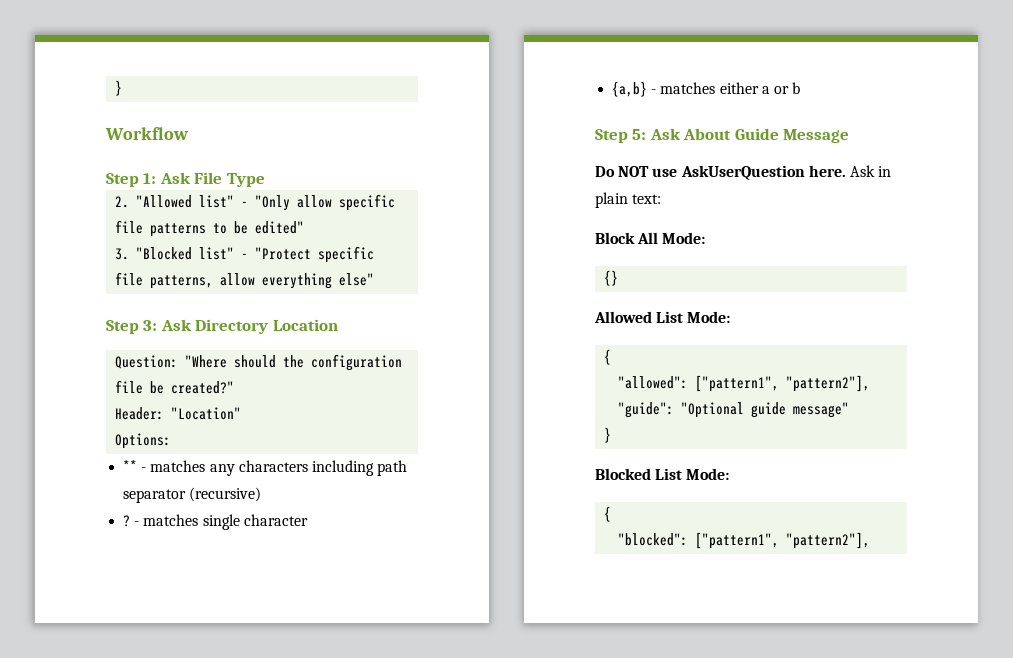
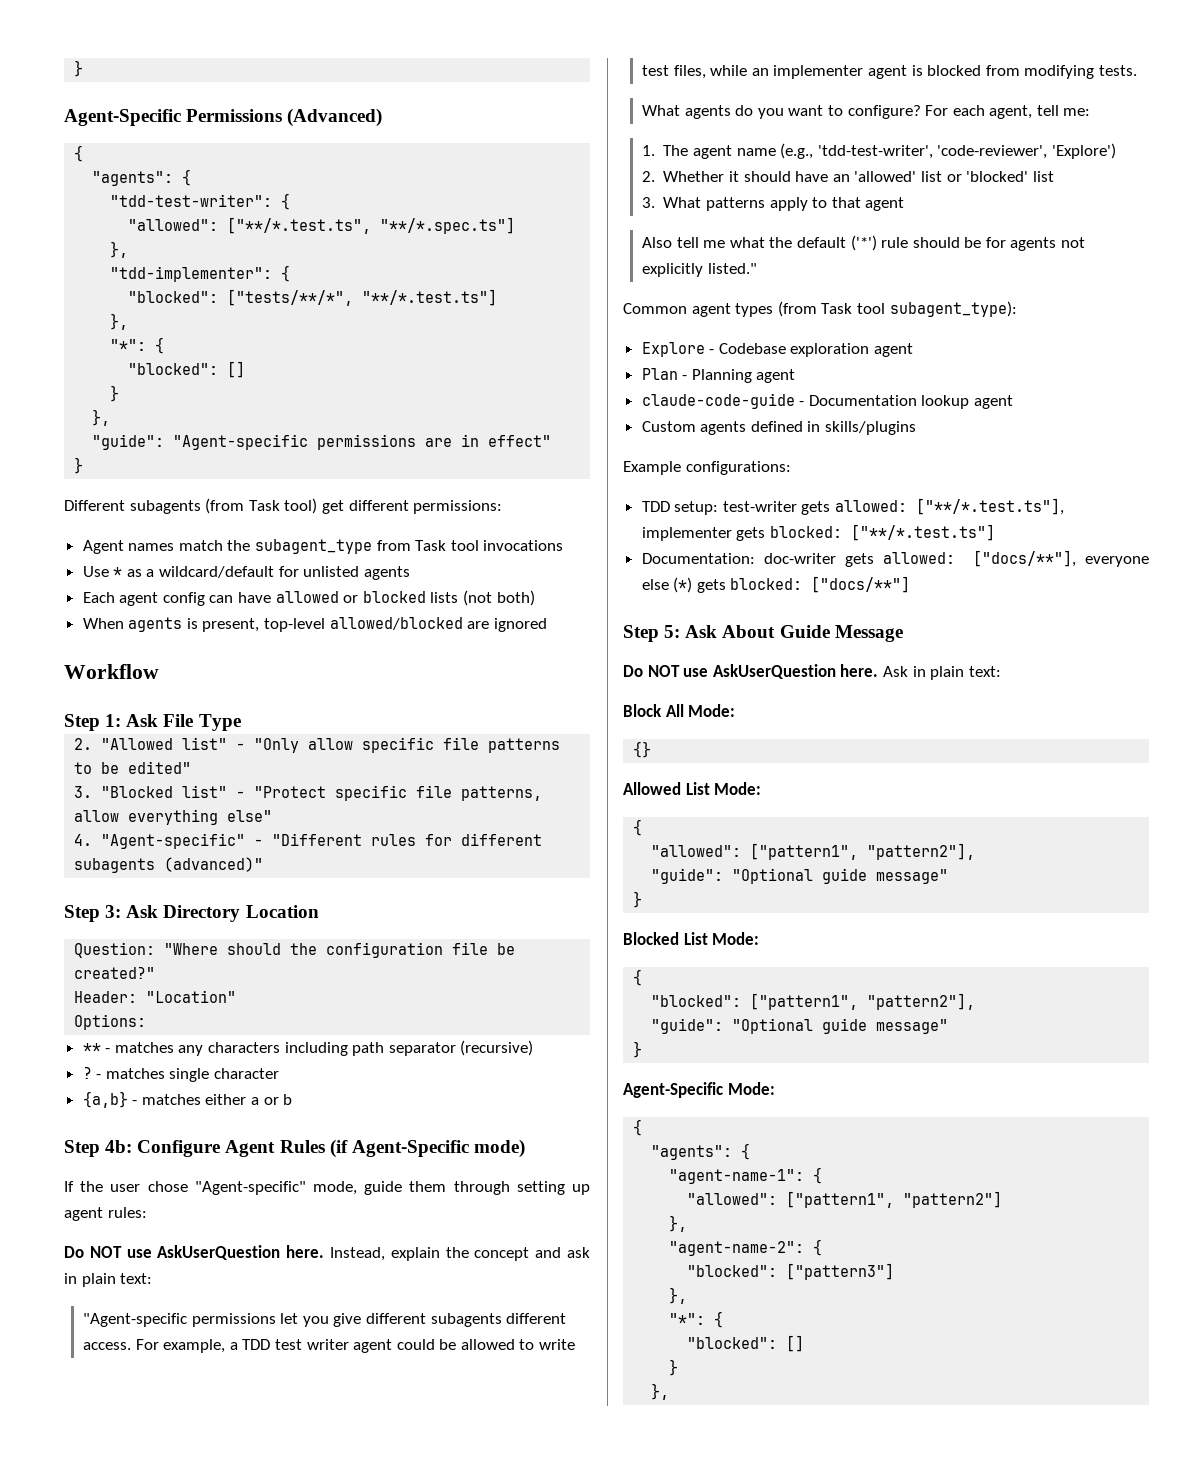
[115,80,123,96] } -> [74,60,84,77] [64,108,383,127] [74,145,84,162] [92,169,192,186] [110,193,291,210] [128,217,516,234] [110,241,129,258] [110,265,291,282] [128,289,498,306] [110,313,129,330] [110,337,165,354] [128,361,246,378] [110,385,120,402] [92,409,111,426] [92,434,552,450] [74,457,84,474] [64,498,503,514] [82,539,564,554] [82,566,410,580] [82,590,535,606] [82,617,547,632] } // Agent-Specific Permissions (Advanced) // { // "agents": { // "tdd-test-writer": { // "allowed": ["**/*.test.ts", "**/*.spec.ts"] // }, // "tdd-implementer": { // "blocked": ["tests/**/*", "**/*.test.ts"] // }, // "*": { // "blocked": [] // } // }, // "guide": "Agent-specific permissions are in effect" // } // Different subagents (from Task tool) get different permissions: // Agent names match the subagent_type from Task tool invocations // Use * as a wildcard/default for unlisted agents // Each agent config can have allowed or blocked lists (not both) // When agents is present, top-level allowed/blocked are ignored
(375, 279) none -> [74,833,543,849] [74,857,264,873] // 4. "Agent-specific" - "Different rules for different subagents (advanced)"
(801, 88) none -> [64,1139,525,1158] [64,1181,590,1195] [64,1207,147,1221] [64,1245,591,1261] [64,1273,153,1287] [82,1313,567,1327] [82,1339,576,1353] [641,65,1137,79] [641,105,1091,119] [641,143,1117,159] [641,171,1054,182] [641,197,905,211] [641,235,1086,251] [641,263,757,277] [623,301,1017,317] [641,342,914,357] [641,368,796,383] [641,393,1014,409] [641,421,917,435] [623,461,791,475] [641,498,1065,515] [641,524,995,541] [641,550,1149,567] [641,576,911,593] // Step 4b: Configure Agent Rules (if Agent-Specific mode) // If the user chose "Agent-specific" mode, guide them through setting up agent rules: // Do NOT use AskUserQuestion here. Instead, explain the concept and ask in plain text: // "Agent-specific permissions let you give different subagents different access. For example, a TDD test writer agent could be allowed to write test files, while an implementer agent is blocked from modifying tests. // What agents do you want to configure? For each agent, tell me: // 1. The agent name (e.g., 'tdd-test-writer', 'code-reviewer', 'Explore') // 2. Whether it should have an 'allowed' list or 'blocked' list // 3. What patterns apply to that agent // Also tell me what the default ('*') rule should be for agents not explicitly listed." // Common agent types (from Task tool subagent_type): // Explore - Codebase exploration agent // Plan - Planning agent // claude-code-guide - Documentation lookup agent // Custom agents defined in skills/plugins // Example configurations: // TDD setup: test-writer gets allowed: ["**/*.test.ts"], implementer gets blocked: ["**/*.test.ts"] // Documentation: doc-writer gets allowed: ["docs/**"], everyone else (*) gets blocked: ["docs/**"]
(871, 540) none -> [651,1018,949,1034] [633,1041,643,1058] [623,1082,775,1098] [633,1119,643,1136] [651,1143,751,1160] [669,1167,823,1184] [687,1191,1003,1208] [669,1215,688,1232] [669,1239,823,1256] [687,1263,895,1280] [669,1287,688,1304] [669,1311,724,1328] [687,1335,805,1352] [669,1359,679,1376] [651,1383,670,1400] // "guide": "Optional guide message" // } // Agent-Specific Mode: // { // "agents": { // "agent-name-1": { // "allowed": ["pattern1", "pattern2"] // }, // "agent-name-2": { // "blocked": ["pattern3"] // }, // "*": { // "blocked": [] // } // },

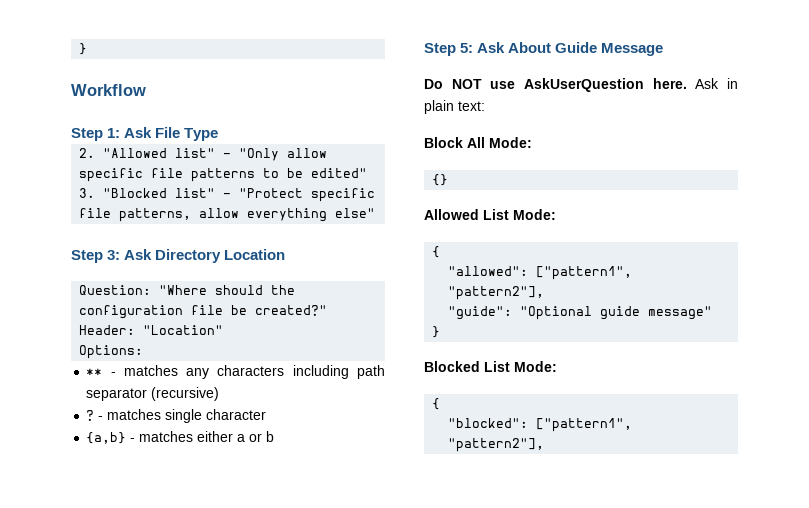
[74,60,84,77] [64,108,383,127] [74,145,84,162] [92,169,192,186] [110,193,291,210] [128,217,516,234] [110,241,129,258] [110,265,291,282] [128,289,498,306] [110,313,129,330] [110,337,165,354] [128,361,246,378] [110,385,120,402] [92,409,111,426] [92,434,552,450] [74,457,84,474] [64,498,503,514] [82,539,564,554] [82,566,410,580] [82,590,535,606] [82,617,547,632] } // Agent-Specific Permissions (Advanced) // { // "agents": { // "tdd-test-writer": { // "allowed": ["**/*.test.ts", "**/*.spec.ts"] // }, // "tdd-implementer": { // "blocked": ["tests/**/*", "**/*.test.ts"] // }, // "*": { // "blocked": [] // } // }, // "guide": "Agent-specific permissions are in effect" // } // Different subagents (from Task tool) get different permissions: // Agent names match the subagent_type from Task tool invocations // Use * as a wildcard/default for unlisted agents // Each agent config can have allowed or blocked lists (not both) // When agents is present, top-level allowed/blocked are ignored -> [79,43,88,55] }
[74,833,543,849] [74,857,264,873] // 4. "Agent-specific" - "Different rules for different subagents (advanced)" -> (376, 213) none
[64,1139,525,1158] [64,1181,590,1195] [64,1207,147,1221] [64,1245,591,1261] [64,1273,153,1287] [82,1313,567,1327] [82,1339,576,1353] [641,65,1137,79] [641,105,1091,119] [641,143,1117,159] [641,171,1054,182] [641,197,905,211] [641,235,1086,251] [641,263,757,277] [623,301,1017,317] [641,342,914,357] [641,368,796,383] [641,393,1014,409] [641,421,917,435] [623,461,791,475] [641,498,1065,515] [641,524,995,541] [641,550,1149,567] [641,576,911,593] // Step 4b: Configure Agent Rules (if Agent-Specific mode) // If the user chose "Agent-specific" mode, guide them through setting up agent rules: // Do NOT use AskUserQuestion here. Instead, explain the concept and ask in plain text: // "Agent-specific permissions let you give different subagents different access. For example, a TDD test writer agent could be allowed to write test files, while an implementer agent is blocked from modifying tests. // What agents do you want to configure? For each agent, tell me: // 1. The agent name (e.g., 'tdd-test-writer', 'code-reviewer', 'Explore') // 2. Whether it should have an 'allowed' list or 'blocked' list // 3. What patterns apply to that agent // Also tell me what the default ('*') rule should be for agents not explicitly listed." // Common agent types (from Task tool subagent_type): // Explore - Codebase exploration agent // Plan - Planning agent // claude-code-guide - Documentation lookup agent // Custom agents defined in skills/plugins // Example configurations: // TDD setup: test-writer gets allowed: ["**/*.test.ts"], implementer gets blocked: ["**/*.test.ts"] // Documentation: doc-writer gets allowed: ["docs/**"], everyone else (*) gets blocked: ["docs/**"] -> (275, 436) none
[651,1018,949,1034] [633,1041,643,1058] [623,1082,775,1098] [633,1119,643,1136] [651,1143,751,1160] [669,1167,823,1184] [687,1191,1003,1208] [669,1215,688,1232] [669,1239,823,1256] [687,1263,895,1280] [669,1287,688,1304] [669,1311,724,1328] [687,1335,805,1352] [669,1359,679,1376] [651,1383,670,1400] // "guide": "Optional guide message" // } // Agent-Specific Mode: // { // "agents": { // "agent-name-1": { // "allowed": ["pattern1", "pattern2"] // }, // "agent-name-2": { // "blocked": ["pattern3"] // }, // "*": { // "blocked": [] // } // }, -> (545, 445) none

